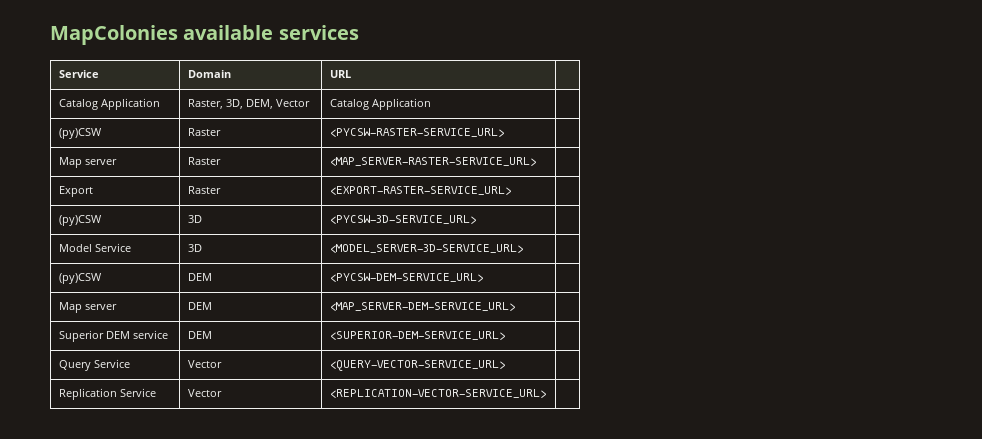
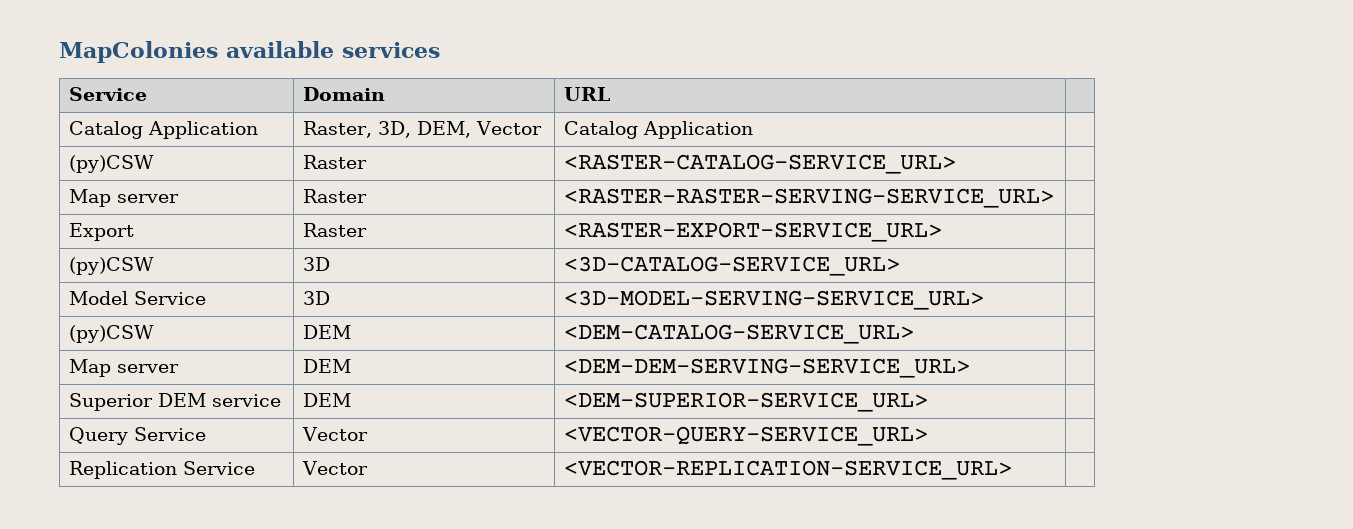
[329,128,504,137] <PYCSW-RASTER-SERVICE_URL> -> [563,154,956,174] <RASTER-CATALOG-SERVICE_URL>
[329,157,536,166] <MAP_SERVER-RASTER-SERVICE_URL> -> [563,188,1054,208] <RASTER-RASTER-SERVING-SERVICE_URL>
[329,186,511,195] <EXPORT-RASTER-SERVICE_URL> -> [563,222,942,242] <RASTER-EXPORT-SERVICE_URL>
[329,215,476,224] <PYCSW-3D-SERVICE_URL> -> [563,256,900,276] <3D-CATALOG-SERVICE_URL>
[329,244,523,253] <MODEL_SERVER-3D-SERVICE_URL> -> [563,290,984,310] <3D-MODEL-SERVING-SERVICE_URL>
[329,273,483,282] <PYCSW-DEM-SERVICE_URL> -> [563,324,914,344] <DEM-CATALOG-SERVICE_URL>
[329,302,515,311] <MAP_SERVER-DEM-SERVICE_URL> -> [563,358,970,378] <DEM-DEM-SERVING-SERVICE_URL>
[329,331,505,340] <SUPERIOR-DEM-SERVICE_URL> -> [563,392,928,412] <DEM-SUPERIOR-SERVICE_URL>
[329,360,505,371] <QUERY-VECTOR-SERVICE_URL> -> [563,426,928,446] <VECTOR-QUERY-SERVICE_URL>
[329,389,546,398] <REPLICATION-VECTOR-SERVICE_URL> -> [563,460,1012,480] <VECTOR-REPLICATION-SERVICE_URL>

